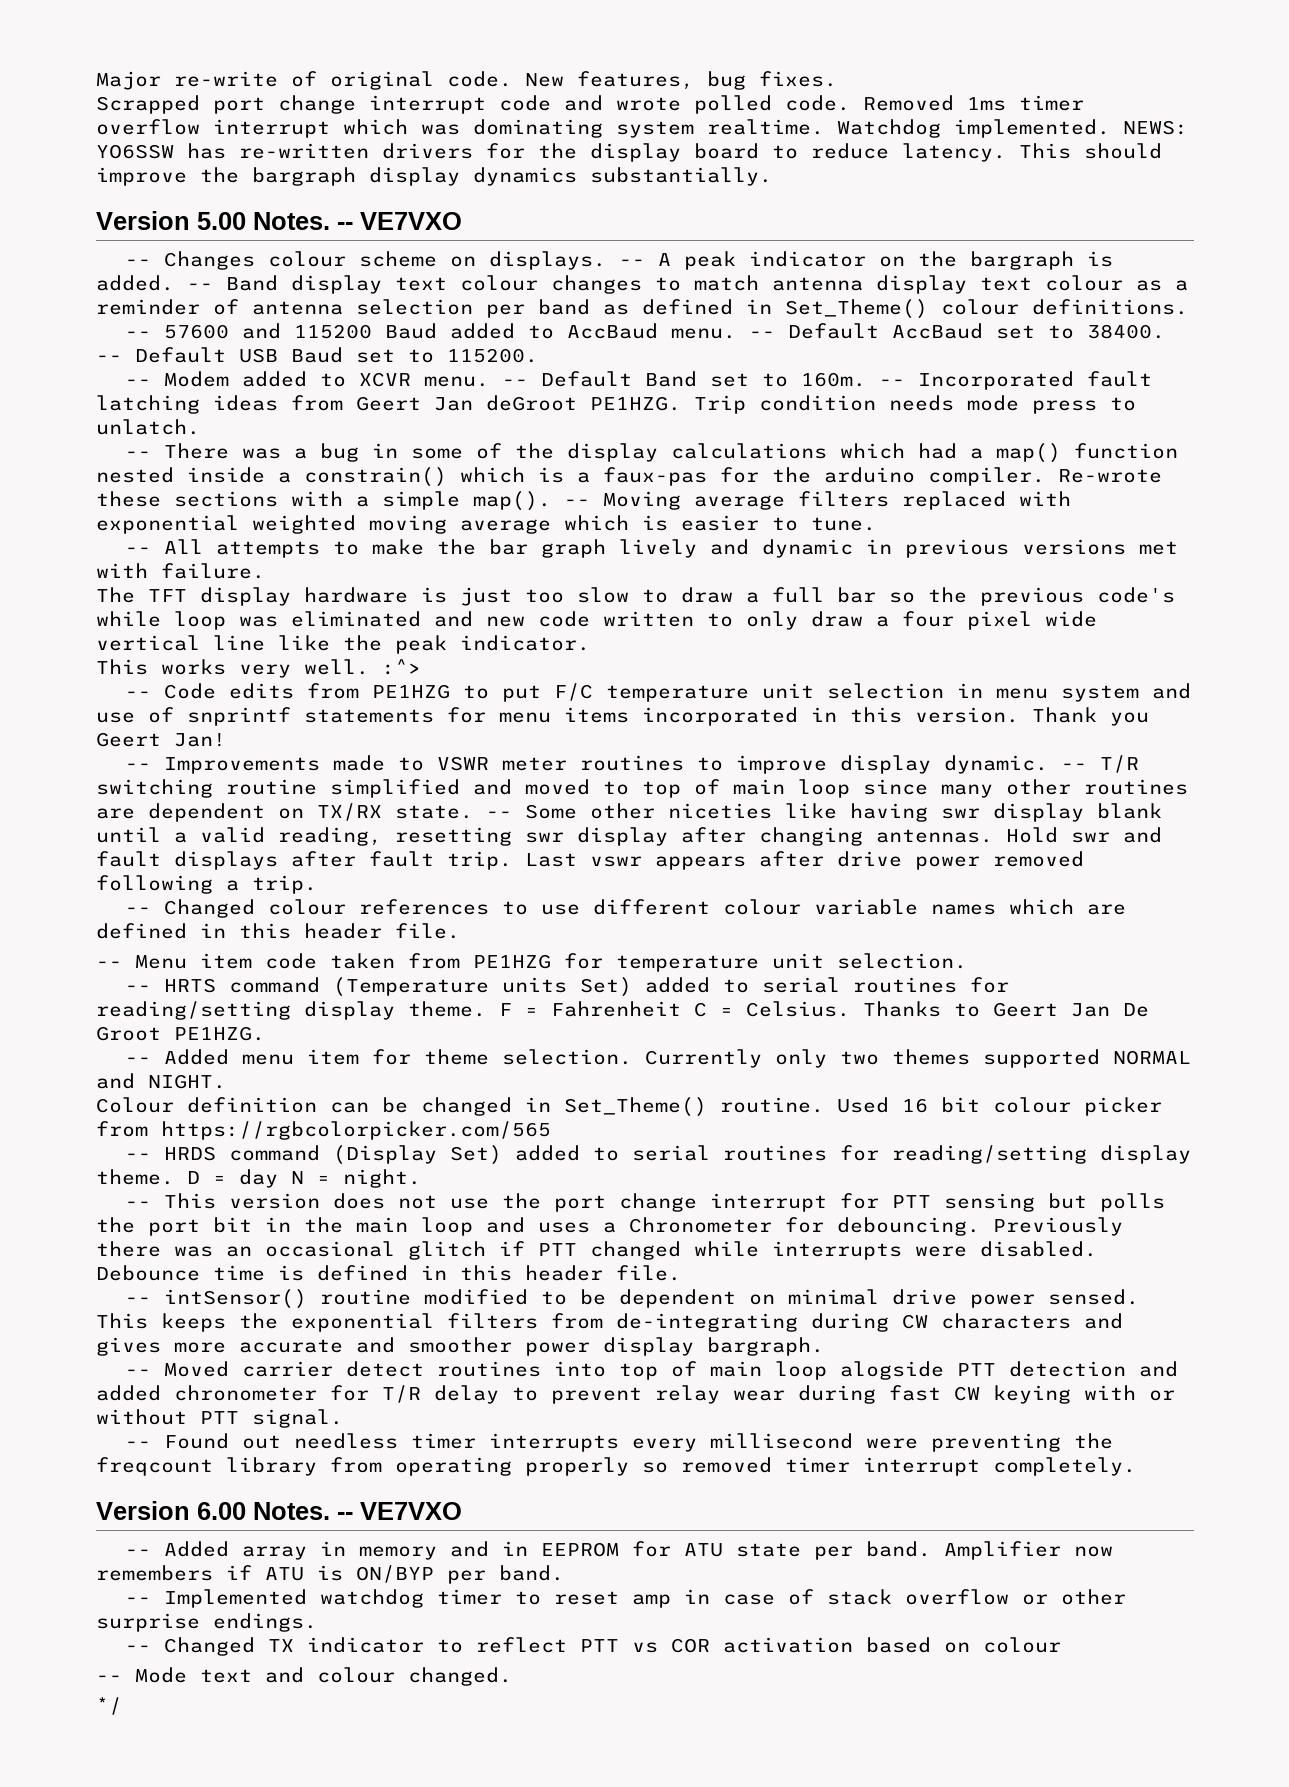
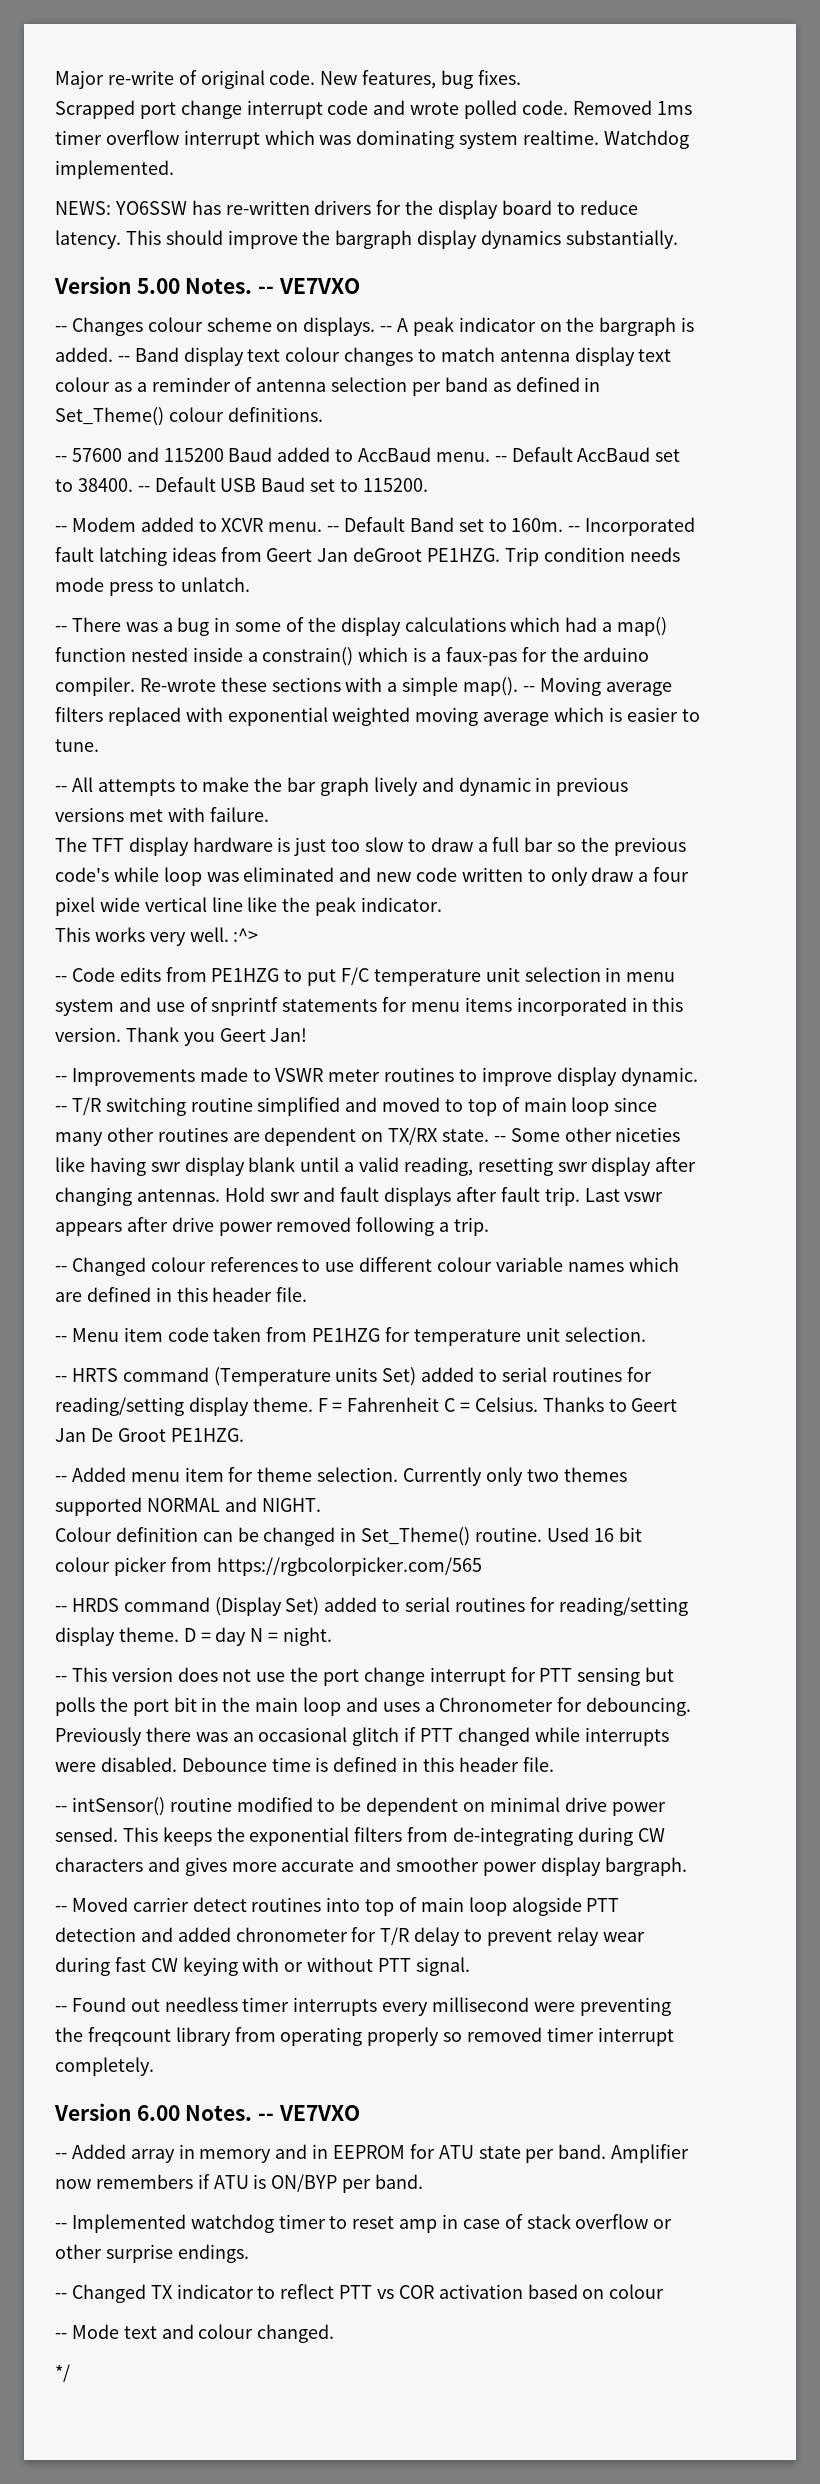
(1110, 128) none -> (174, 169) //

